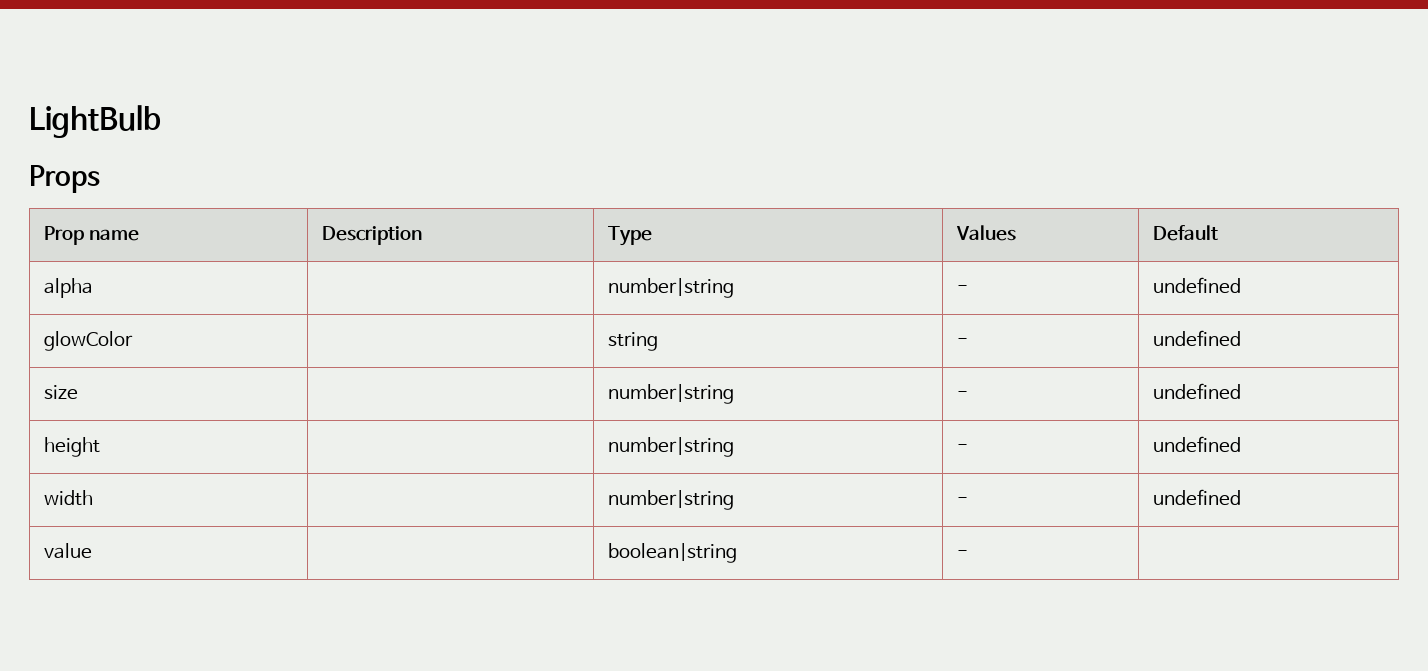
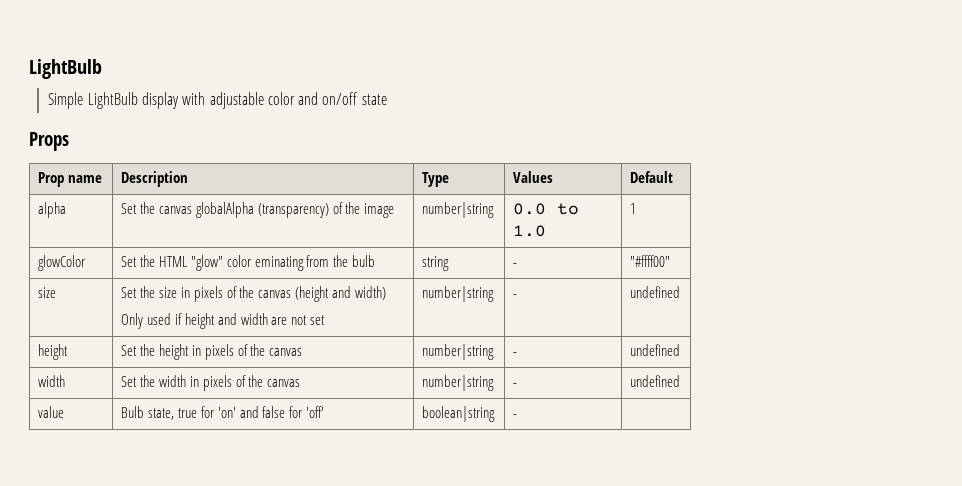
[29,105,161,138] LightBulb -> [29,59,102,79] [48,92,387,109] LightBulb // Simple LightBulb display with adjustable color and on/off state
[607,278,734,298] [956,285,968,293] [1152,277,1241,294] [43,331,133,351] | number|string | - | undefined // glowColor | -> [120,202,395,218] [421,202,494,218] [512,203,579,215] [512,225,546,237] [629,203,636,214] [37,255,85,271] [120,255,376,271] Set the canvas globalAlpha (transparency) of the image | number|string | 0.0 to 1.0 | 1 // glowColor | Set the HTML "glow" color eminating from the bulb
[1152,330,1241,347] undefined -> [629,255,670,267] "#ffff00"
[607,384,734,404] [956,391,968,399] [1152,383,1241,400] [43,437,100,457] [607,437,734,457] [956,444,968,452] [1152,436,1241,453] [43,490,93,506] [607,490,734,510] [956,497,968,505] [1152,489,1241,506] [43,543,92,559] | number|string | - | undefined // height | | number|string | - | undefined // width | | number|string | - | undefined // value | -> [120,286,387,302] [120,313,326,329] [421,286,494,302] [512,294,517,298] [629,286,680,298] [37,344,68,360] [120,344,303,360] [421,344,494,360] [512,352,517,356] [629,344,680,356] [37,375,65,387] [120,375,301,391] [421,375,494,391] [512,383,517,387] [629,375,680,387] [37,406,64,418] [120,406,325,420] Set the size in pixels of the canvas (height and width) // Only used if height and width are not set | number|string | - | undefined // height | Set the height in pixels of the canvas | number|string | - | undefined // width | Set the width in pixels of the canvas | number|string | - | undefined // value | Bulb state, true for 'on' and false for 'off'

